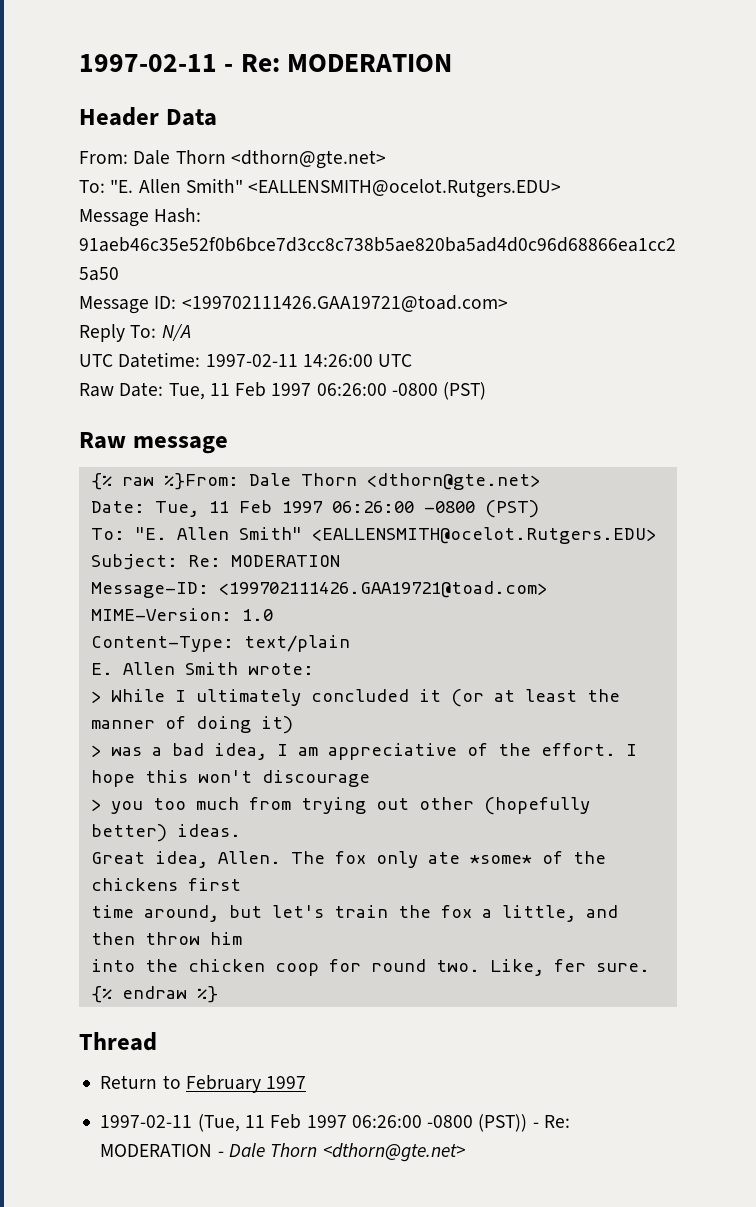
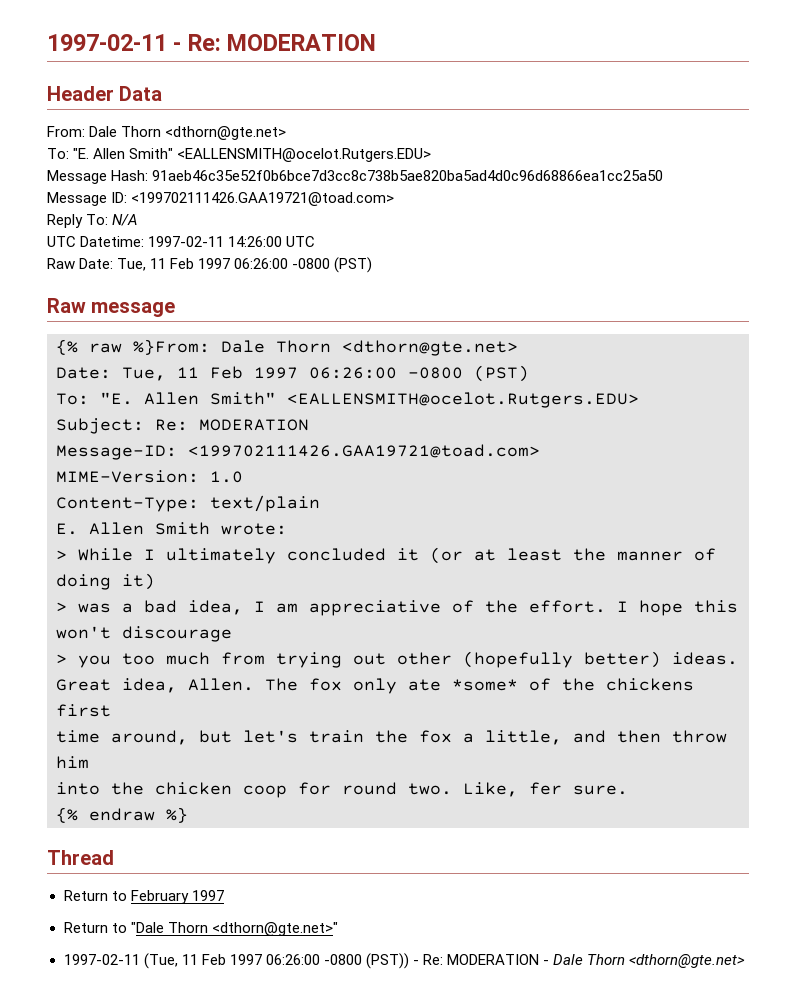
(307, 1082) none -> [63,922,338,936] // Return to "Dale Thorn <dthorn@gte.net>"

